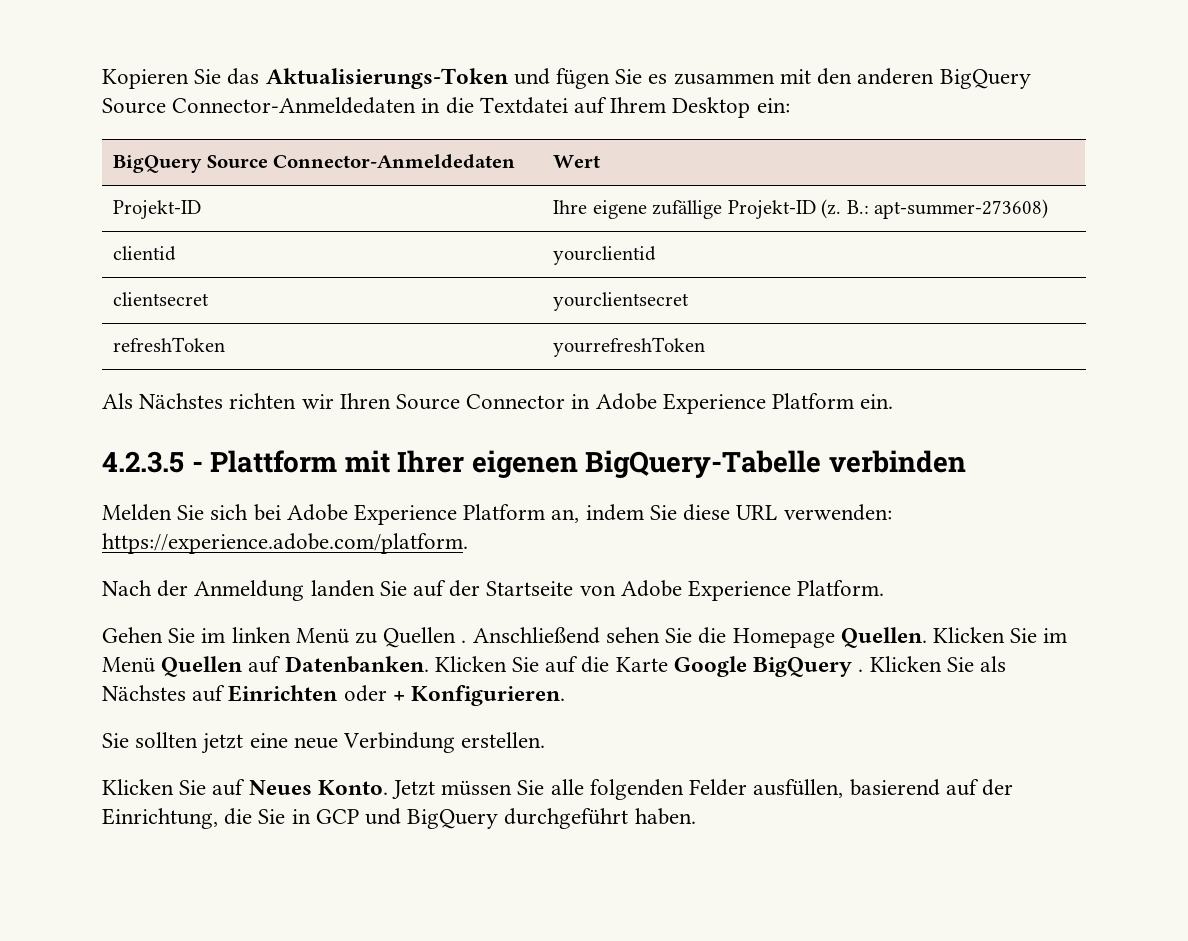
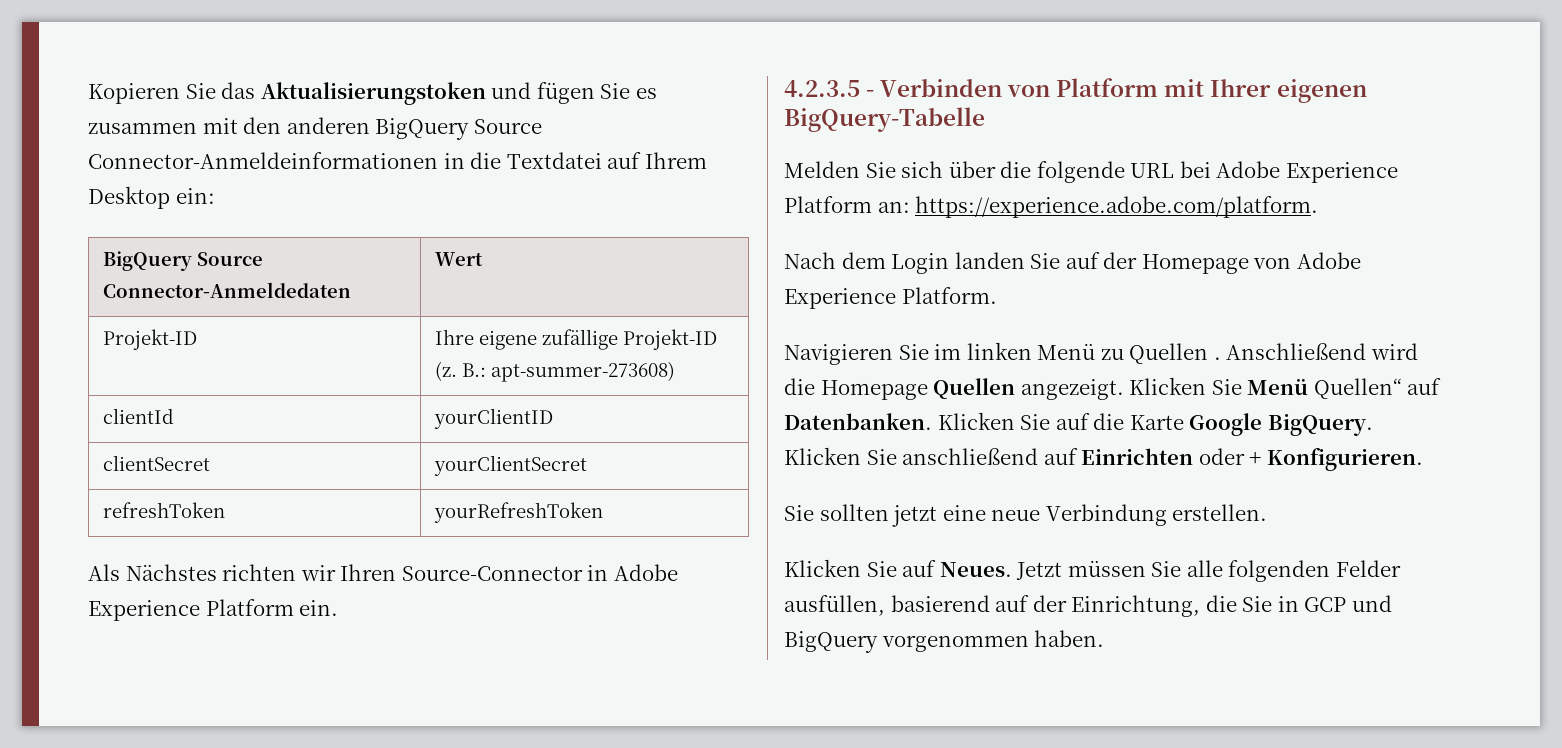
[265,68,508,89] Aktualisierungs-Token -> [260,82,486,105] Aktualisierungstoken
[172,97,417,114] Connector-Anmeldedaten -> [88,152,438,169] Connector-Anmeldeinformationen
[113,246,177,261] [553,246,657,265] [113,292,210,306] [553,292,690,311] clientid | yourclientid // clientsecret | yourclientsecret -> [103,408,175,424] [434,408,554,429] [103,455,211,471] [434,455,588,476] clientId | yourClientID // clientSecret | yourClientSecret
[553,337,706,357] yourrefreshToken -> [434,502,604,523] yourRefreshToken
[396,394,566,410] Source Connector -> [401,566,583,581] Source-Connector
[210,450,338,473] Plattform -> [880,78,1159,97] Verbinden von Platform
[828,450,966,473] verbinden -> (985, 119) none
[253,504,892,525] bei Adobe Experience Platform an, indem Sie diese URL verwenden: -> [948,161,1398,183] [784,196,910,213] über die folgende URL bei Adobe Experience Platform an:
[157,580,305,601] der Anmeldung -> [841,252,950,274] dem Login
[486,581,574,596] Startseite -> [1141,254,1249,274] Homepage
[102,627,163,643] Gehen -> [784,344,893,365] Navigieren
[605,627,1068,648] [102,656,243,677] sehen Sie die Homepage Quellen. Klicken Sie im Menü Quellen -> [1370,343,1418,360] [784,377,1402,400] wird die Homepage Quellen angezeigt. Klicken Sie Menü Quellen“
[753,656,1006,677] [102,685,186,701] BigQuery . Klicken Sie als Nächstes -> [1267,414,1373,436] [784,447,1039,465] BigQuery. Klicken Sie anschließend
[248,780,388,795] Neues Konto. -> [939,562,1012,577] Neues.
[504,808,629,829] durchgeführt -> [881,635,1029,652] vorgenommen

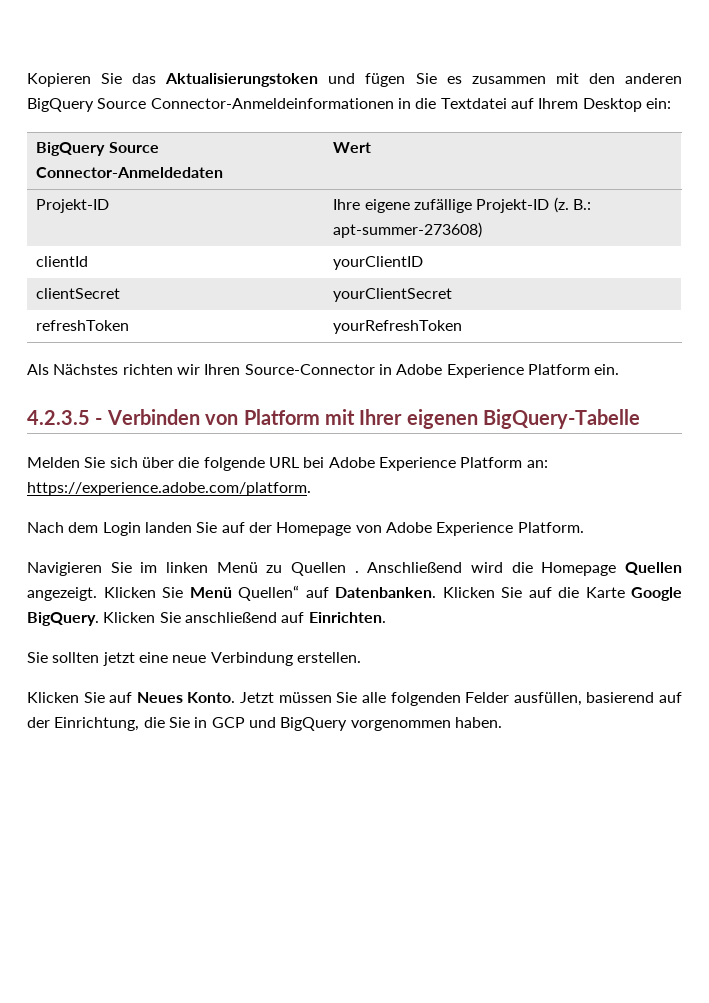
[1081,448,1423,471] Einrichten oder + Konfigurieren. -> [308,612,386,623] Einrichten.
[939,562,1012,577] Neues. -> [136,692,236,703] Neues Konto.

